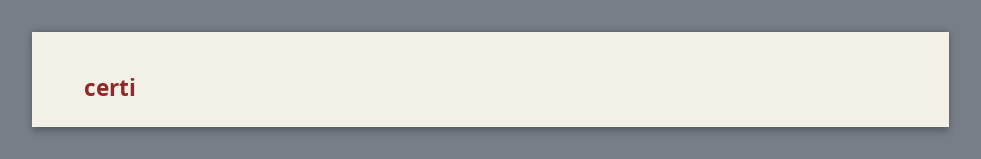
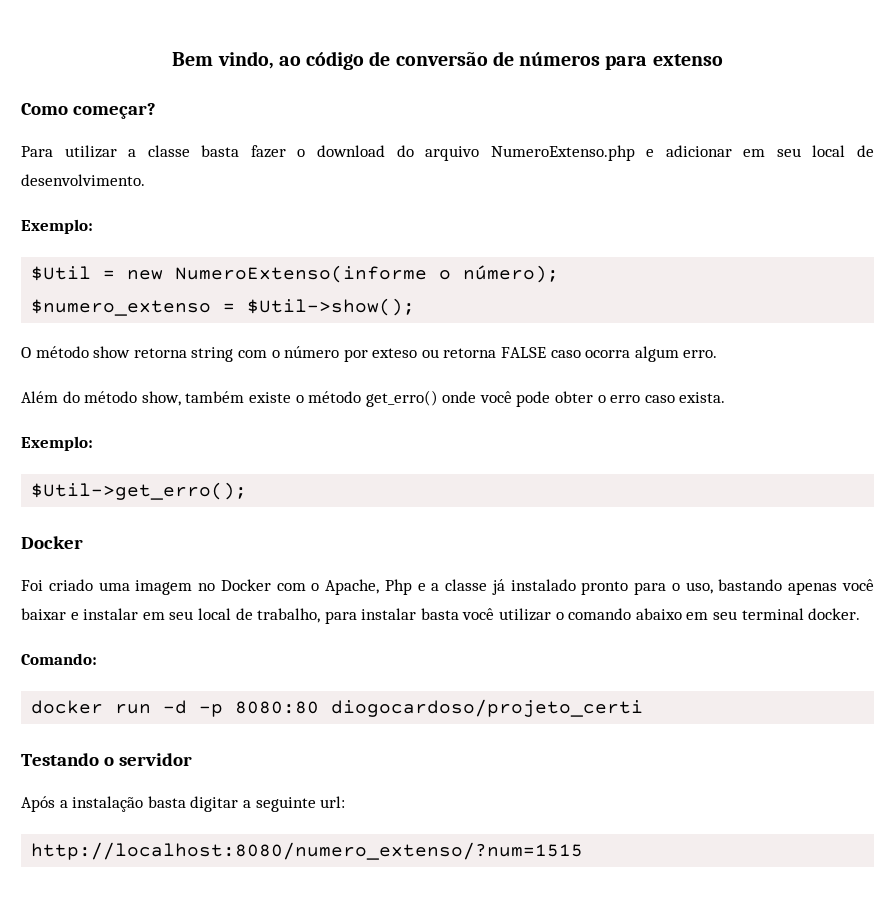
[84,78,136,96] certi -> [172,51,723,70] [21,103,156,119] [21,145,874,161] [21,174,145,186] [21,219,93,234] [31,265,560,283] [31,298,416,316] [21,346,718,362] [21,390,726,407] [21,436,93,451] [31,482,248,500] [21,536,83,549] [21,579,874,595] [21,608,861,624] [21,653,97,665] [31,699,644,717] [21,753,192,766] [21,796,346,812] [31,842,584,860] Bem vindo, ao código de conversão de números para extenso // Como começar? // Para utilizar a classe basta fazer o download do arquivo NumeroExtenso.php e adicionar em seu local de desenvolvimento. // Exemplo: // $Util = new NumeroExtenso(informe o número); // $numero_extenso = $Util->show(); // O método show retorna string com o número por exteso ou retorna FALSE caso ocorra algum erro. // Além do método show, também existe o método get_erro() onde você pode obter o erro caso exista. // Exemplo: // $Util->get_erro(); // Docker // Foi criado uma imagem no Docker com o Apache, Php e a classe já instalado pronto para o uso, bastando apenas você baixar e instalar em seu local de trabalho, para instalar basta você utilizar o comando abaixo em seu terminal docker. // Comando: // docker run -d -p 8080:80 diogocardoso/projeto_certi // Testando o servidor // Após a instalação basta digitar a seguinte url: // http://localhost:8080/numero_extenso/?num=1515

